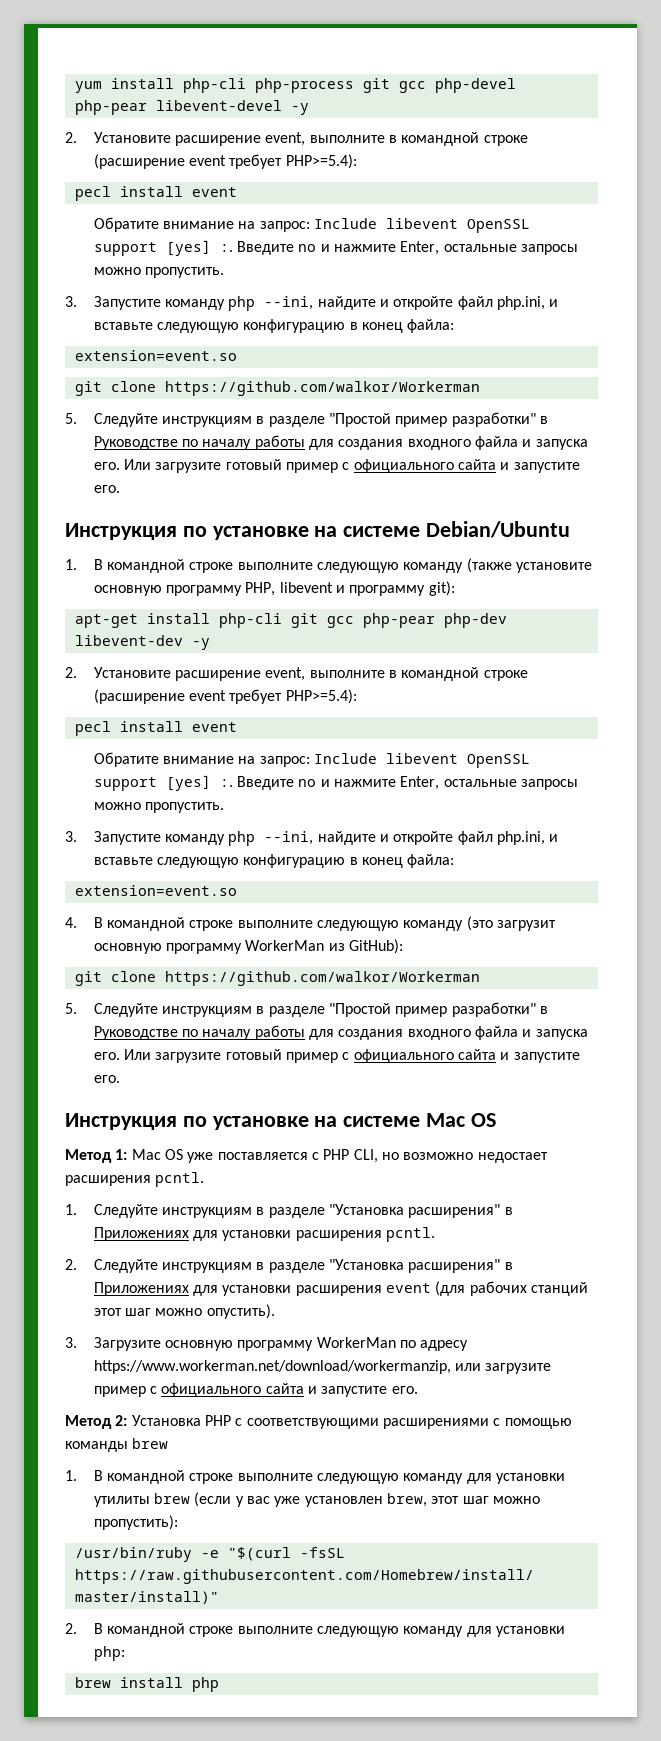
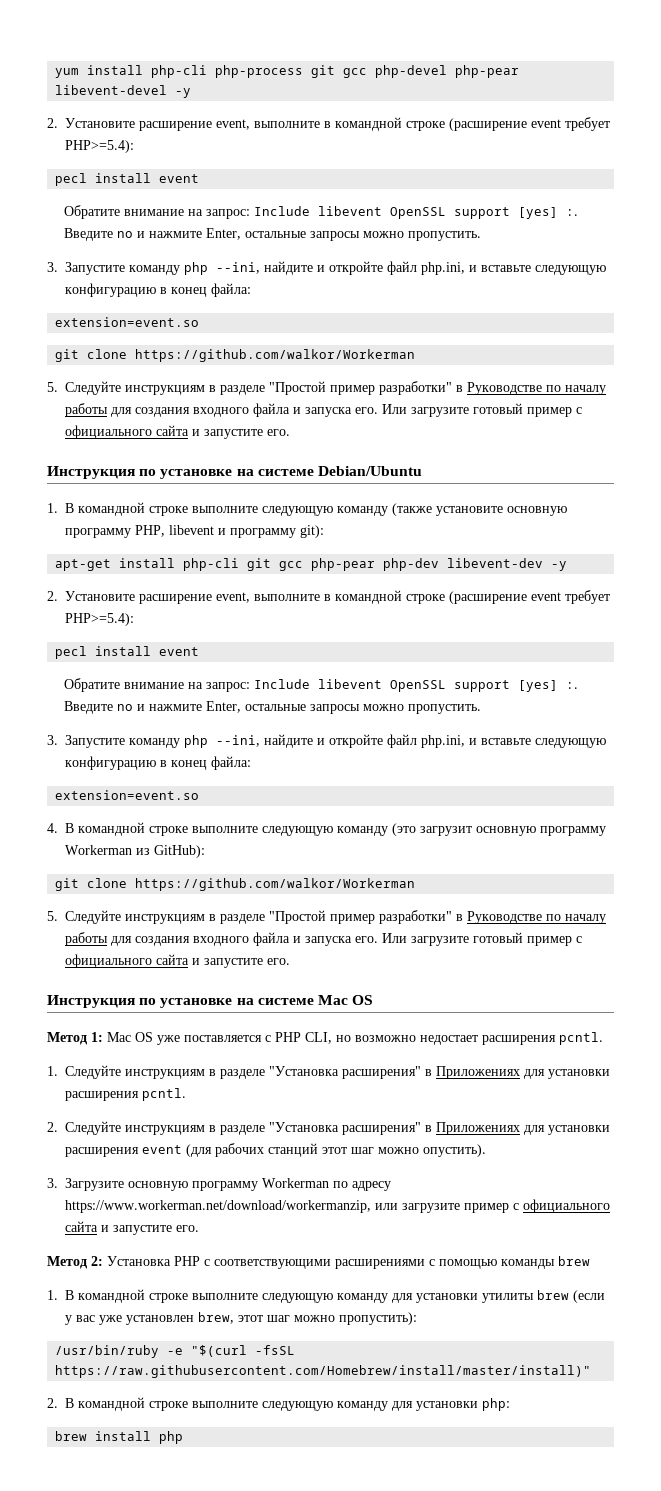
[245,940,325,951] WorkerMan -> [65,845,132,855] Workerman
[316,1337,396,1348] WorkerMan -> [262,1178,329,1188] Workerman

